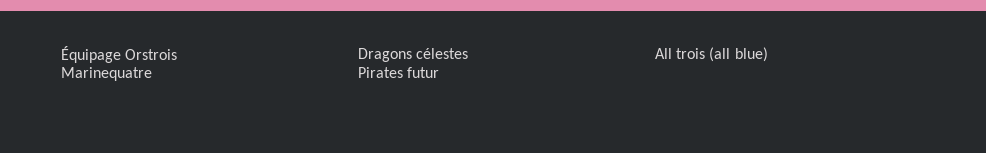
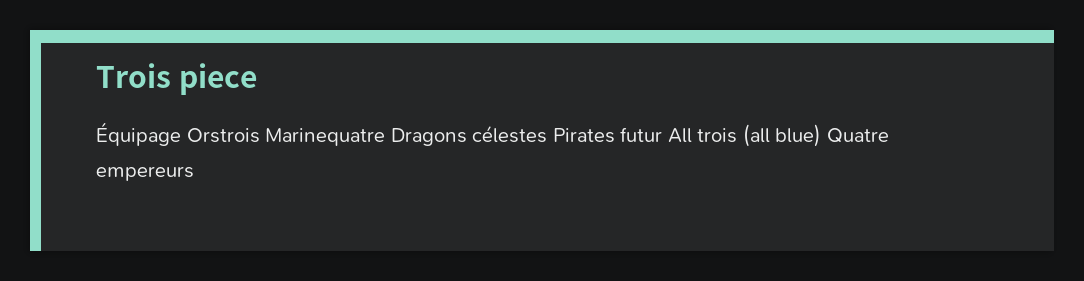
(61, 54) none -> [96,63,258,95] Trois piece //
(178, 54) // -> (260, 135) none
(152, 74) // -> (386, 137) none
(469, 53) // -> (548, 134) none
(440, 72) // -> (663, 134) none
(768, 54) none -> [826,128,889,143] [96,166,194,181] Quatre empereurs

